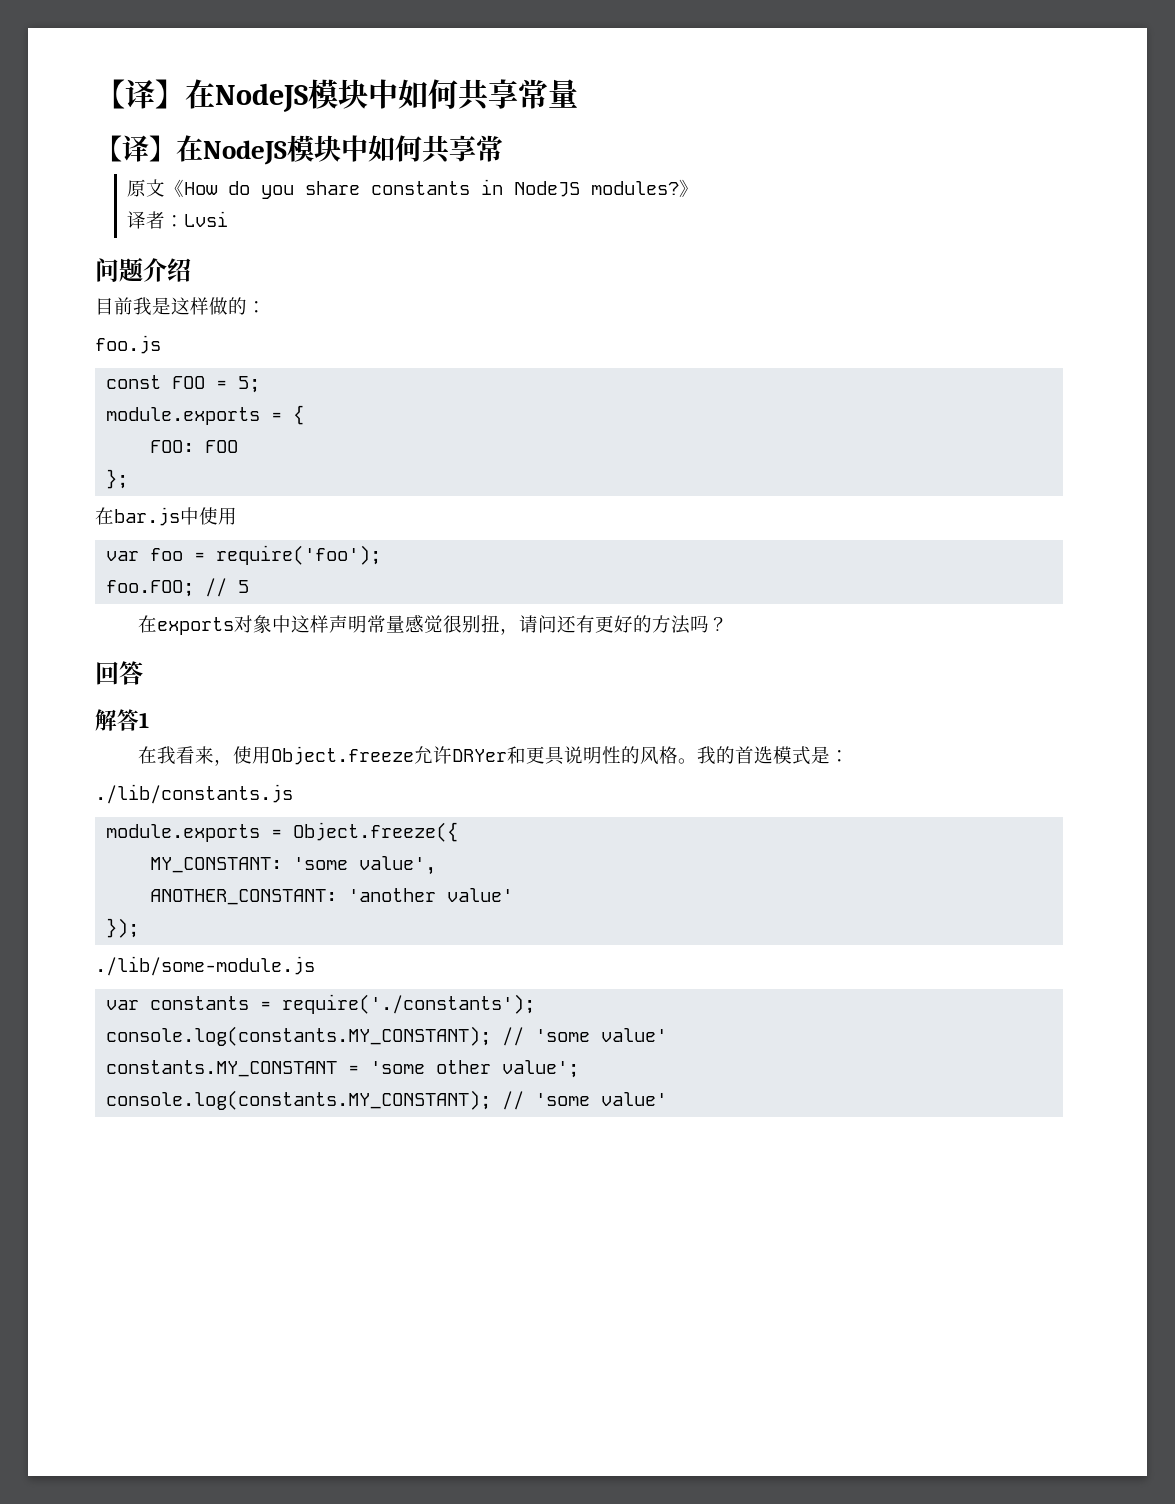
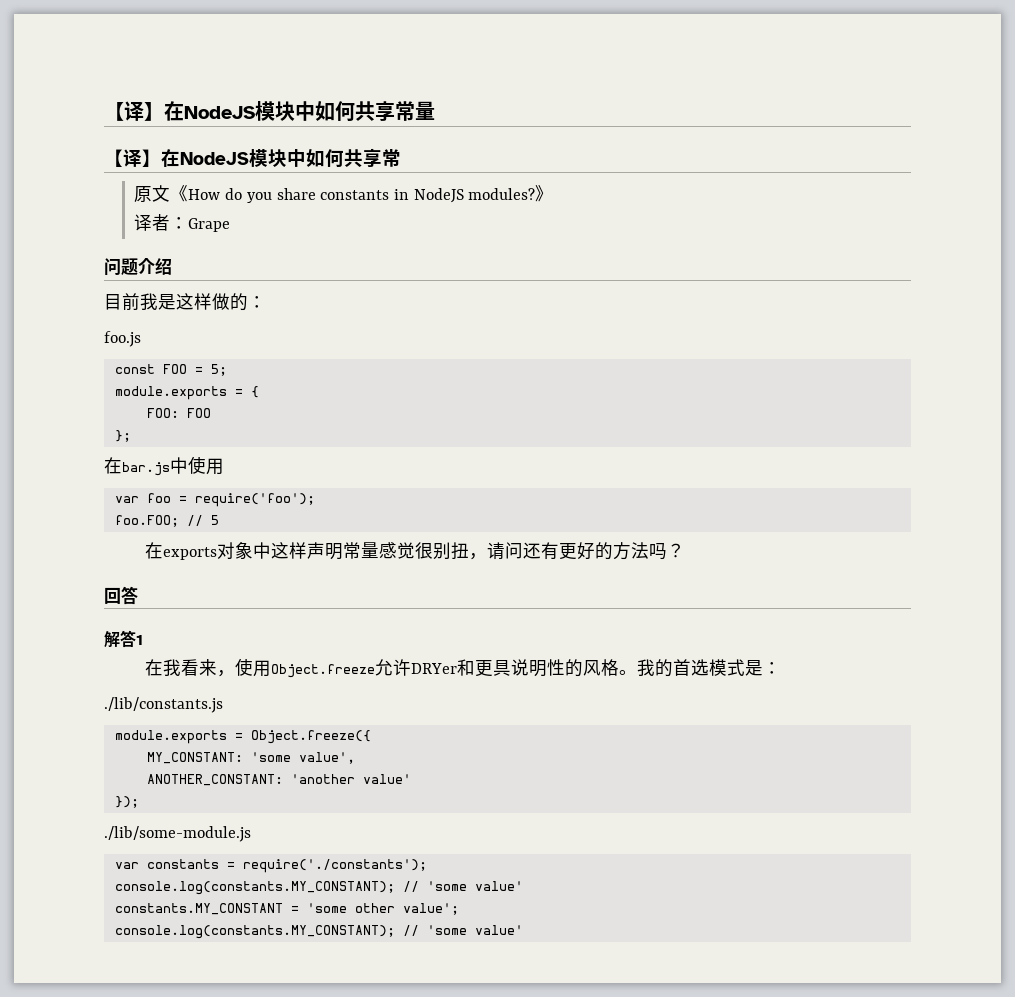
[184,211,229,227] Lvsi -> [188,218,231,232] Grape

